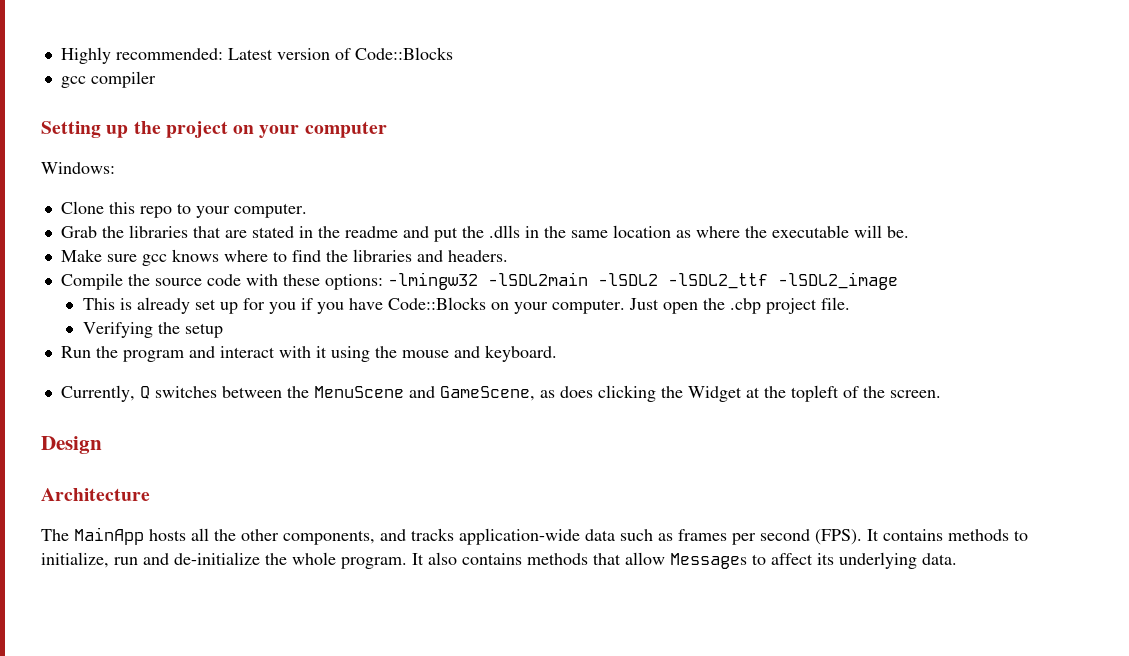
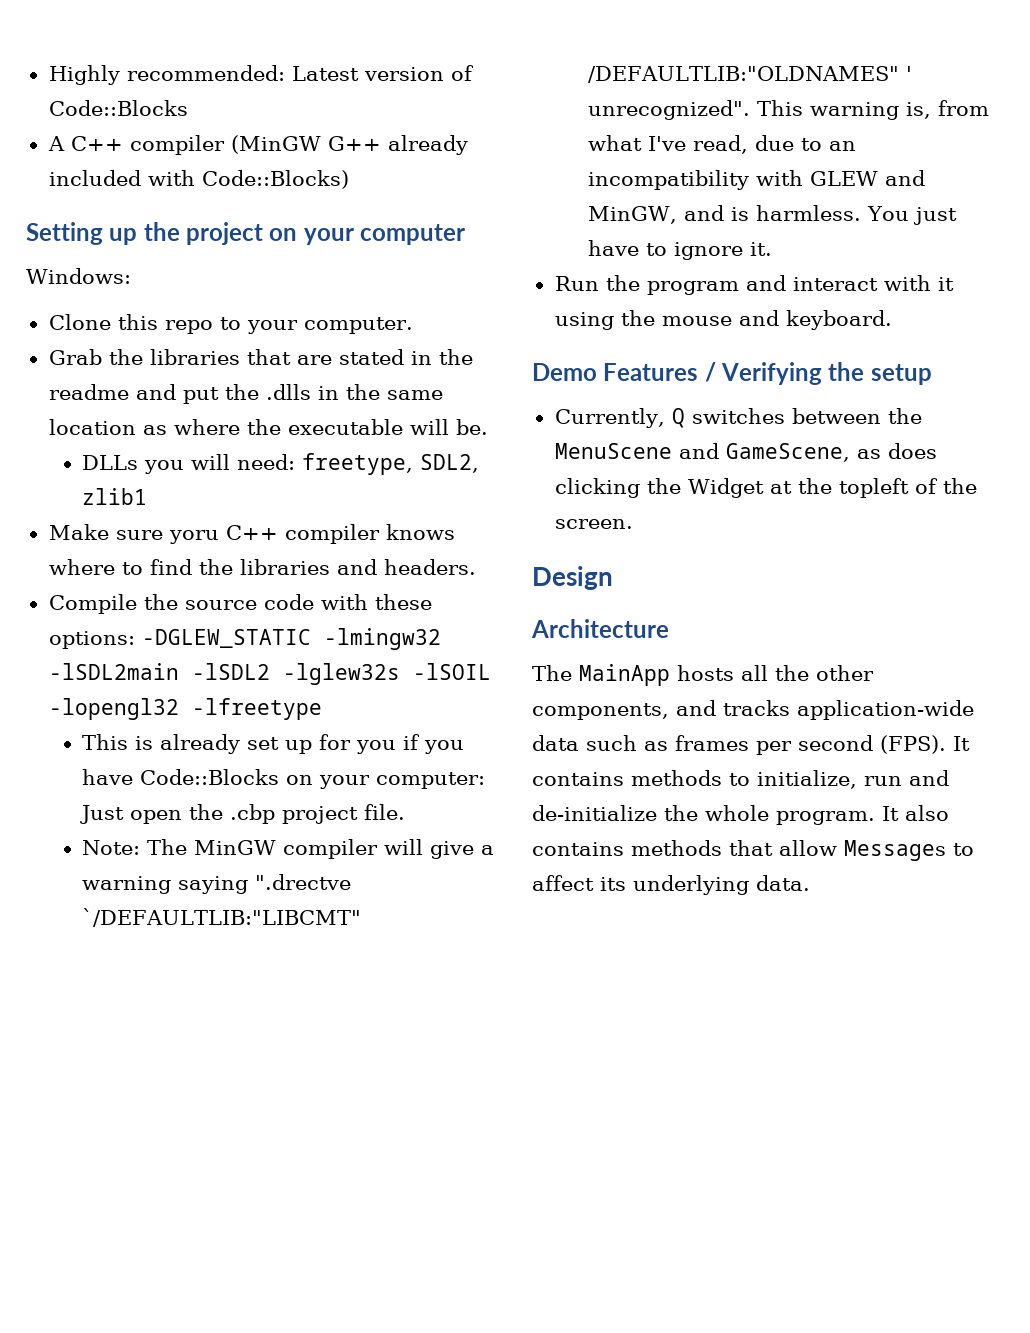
[60,71,156,88] gcc compiler -> [47,135,468,155] [48,170,349,189] A C++ compiler (MinGW G++ already included with Code::Blocks)
(909, 232) none -> [82,453,480,475] [82,488,148,505] // DLLs you will need: freetype, SDL2, zlib1
[141,254,167,266] gcc -> [168,524,380,544] yoru C++ compiler
(383, 282) none -> [141,629,311,648] -DGLEW_STATIC
[667,272,898,290] -lSDL2_ttf -lSDL2_image -> [282,663,491,685] [48,698,322,720] -lglew32s -lSOIL -lopengl32 -lfreetype
[551,299,625,314] computer. -> [376,772,486,789] computer:
[82,322,223,338] Verifying the setup -> [82,839,495,859] [82,874,352,894] [82,908,362,927] [588,66,913,83] [588,100,990,120] [588,135,857,154] [588,170,926,190] [588,205,958,225] [588,240,773,260] Note: The MinGW compiler will give a warning saying ".drectve `/DEFAULTLIB:"LIBCMT" /DEFAULTLIB:"OLDNAMES" ' unrecognized". This warning is, from what I've read, due to an incompatibility with GLEW and MinGW, and is harmless. You just have to ignore it.
(557, 353) none -> [532,362,932,385] // Demo Features / Verifying the setup

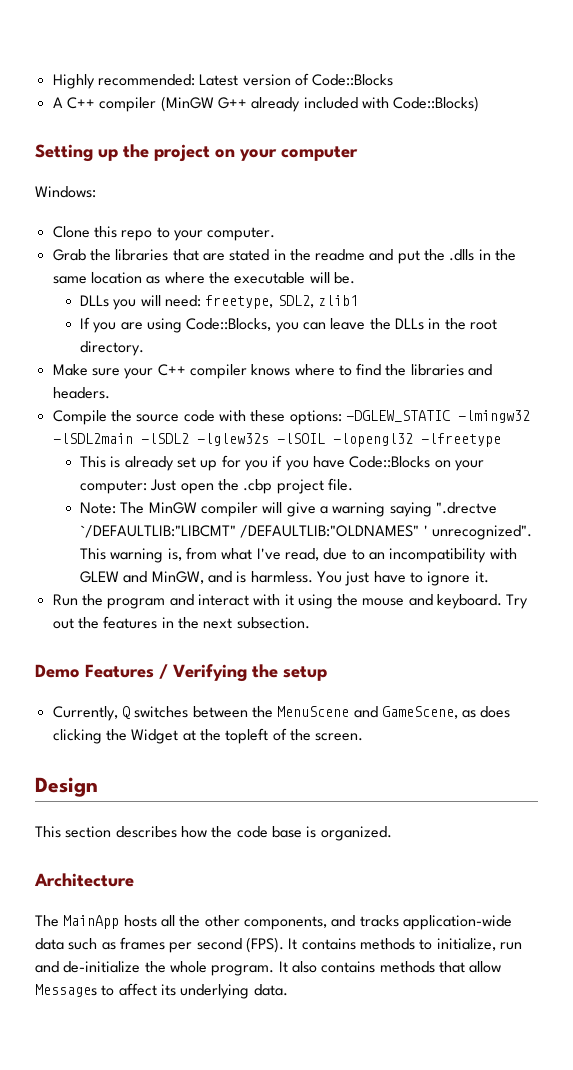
(148, 496) none -> [80,317,497,333] [80,341,145,356] // If you are using Code::Blocks, you can leave the DLLs in the root directory.
[168,530,219,544] yoru -> [124,368,154,379] your
(892, 320) none -> [506,594,529,609] [52,616,310,629] Try out the features in the next subsection.
(613, 578) none -> [35,826,392,841] // This section describes how the code base is organized.

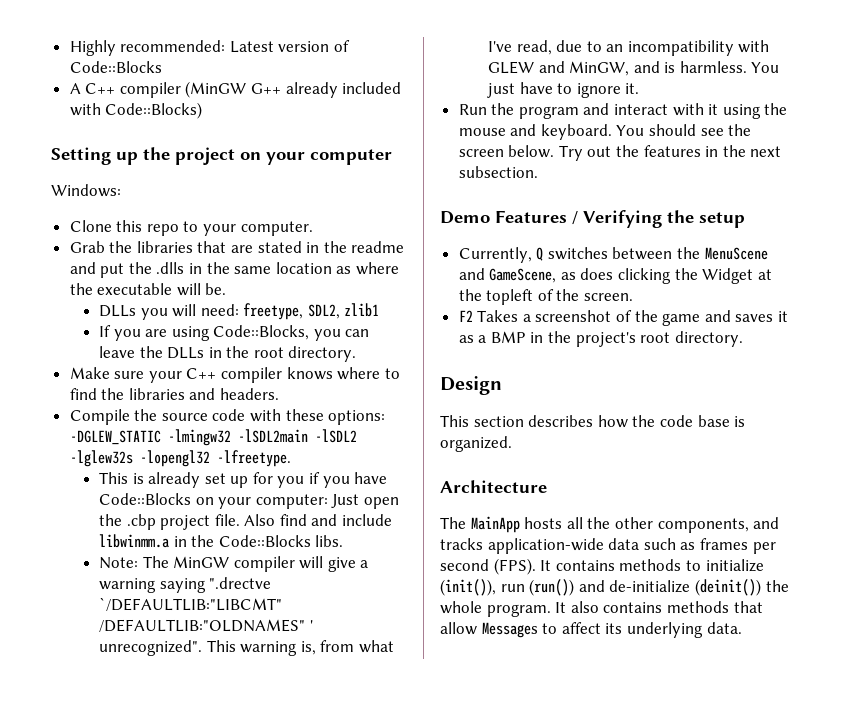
[276,433,501,447] -lSOIL -lopengl32 -lfreetype -> [139,450,291,467] -lopengl32 -lfreetype.
(353, 484) none -> [244,514,393,526] [98,534,344,548] Also find and include libwinmm.a in the Code::Blocks libs.
(503, 601) none -> [616,124,752,136] [458,145,555,158] You should see the screen below.
(364, 737) none -> [458,310,789,326] [458,331,743,347] // F2 Takes a screenshot of the game and saves it as a BMP in the project's root directory.
[436,938,522,951] initialize, run -> [705,559,764,572] [440,579,575,596] initialize (init()), run (run())
(141, 967) none -> [694,579,761,596] (deinit())

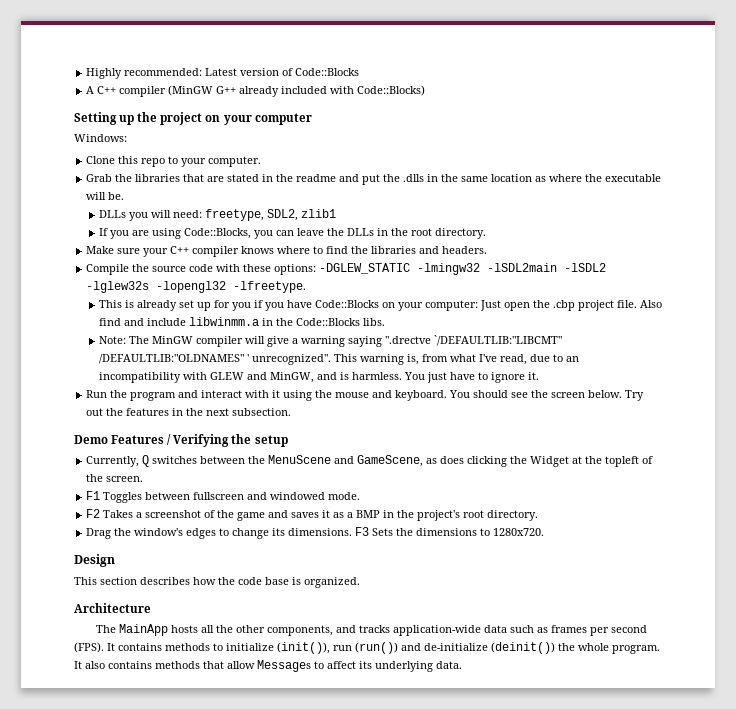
(634, 297) none -> [86,491,361,503] // F1 Toggles between fullscreen and windowed mode.
(743, 339) none -> [86,527,545,539] // Drag the window's edges to change its dimensions. F3 Sets the dimensions to 1280x720.

